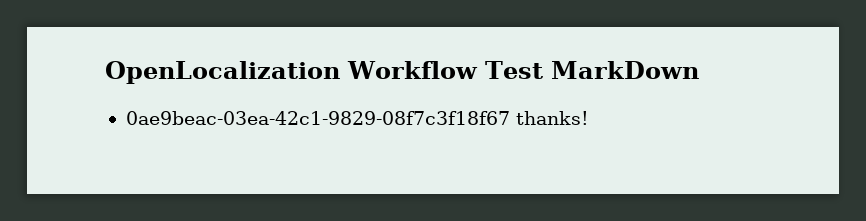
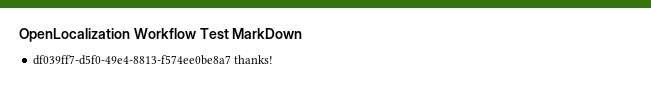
[125,111,510,125] 0ae9beac-03ea-42c1-9829-08f7c3f18f67 -> [32,55,231,65] df039ff7-d5f0-49e4-8813-f574ee0be8a7

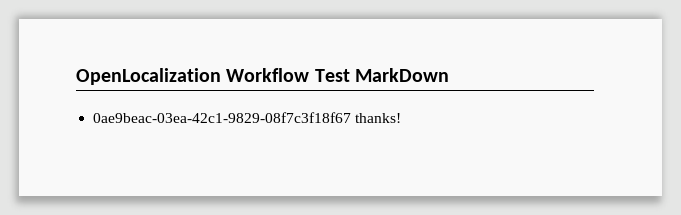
[32,55,231,65] df039ff7-d5f0-49e4-8813-f574ee0be8a7 -> [93,112,352,123] 0ae9beac-03ea-42c1-9829-08f7c3f18f67

